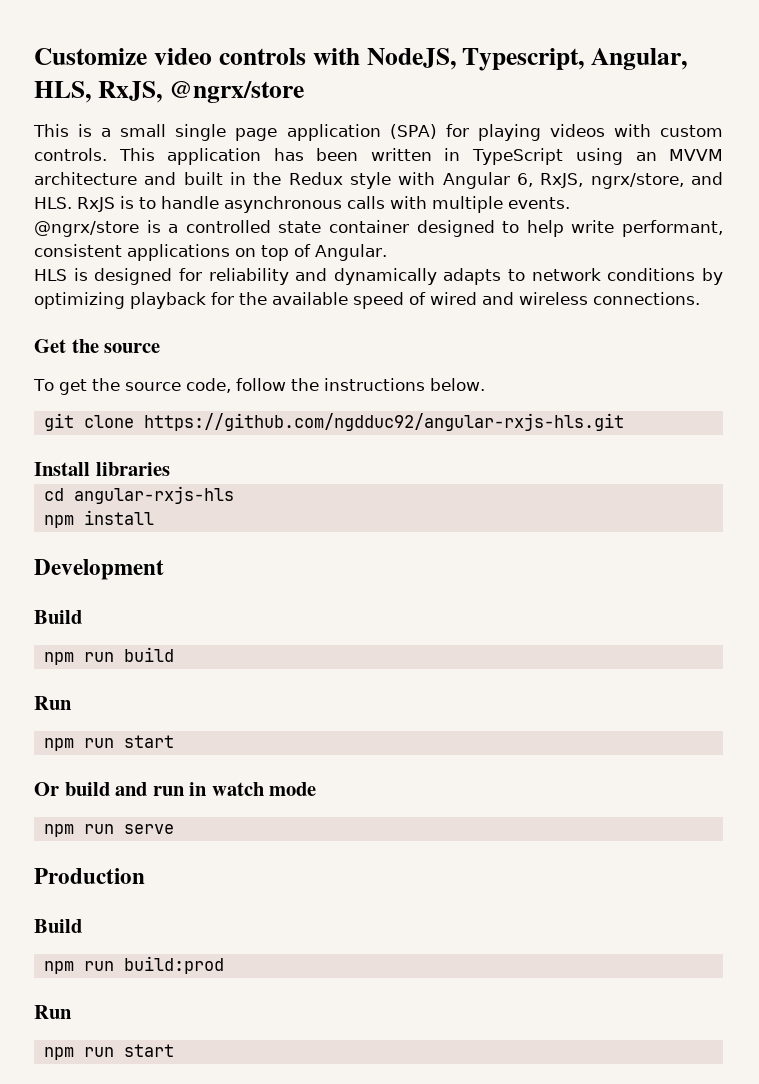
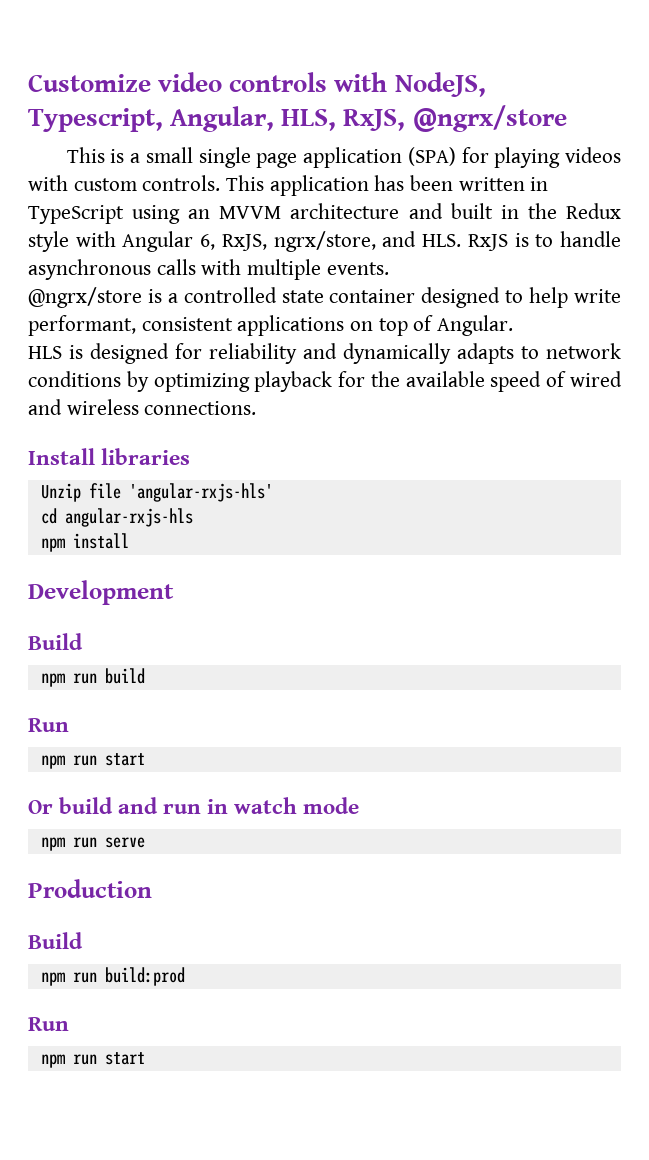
[34,339,161,353] [33,378,485,395] [43,413,624,431] // Get the source // To get the source code, follow the instructions below. // git clone https://github.com/ngdduc92/angular-rxjs-hls.git -> (257, 408) none
(170, 469) none -> [40,483,273,502] // Unzip file 'angular-rxjs-hls'

